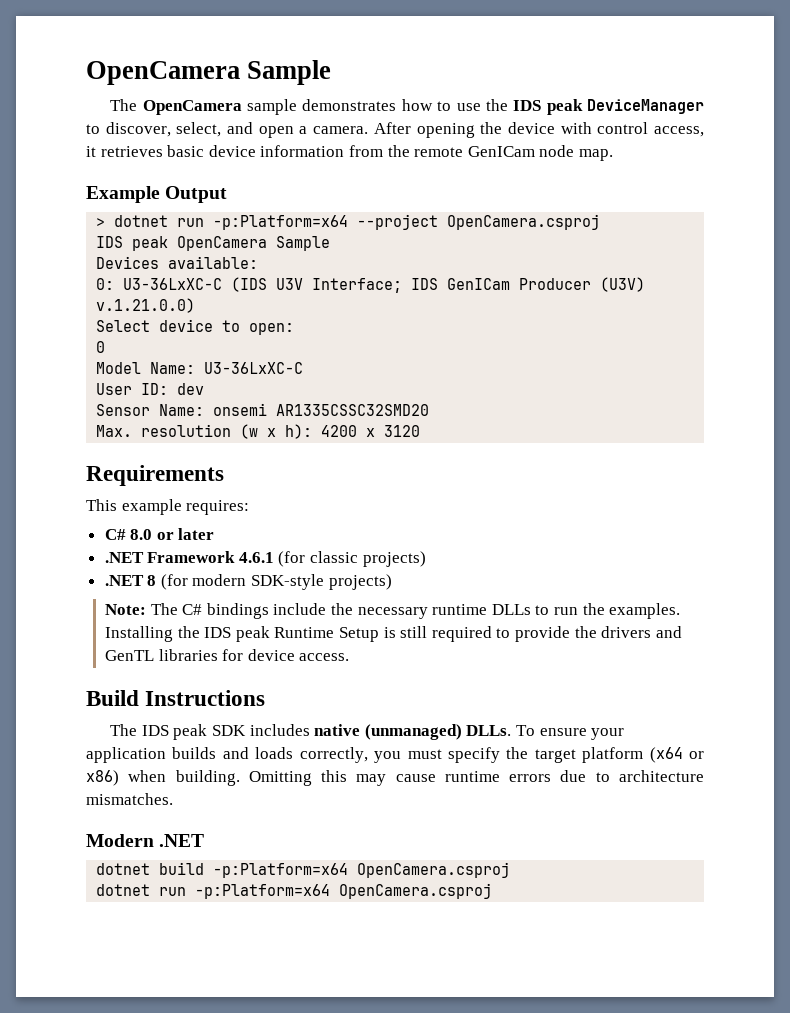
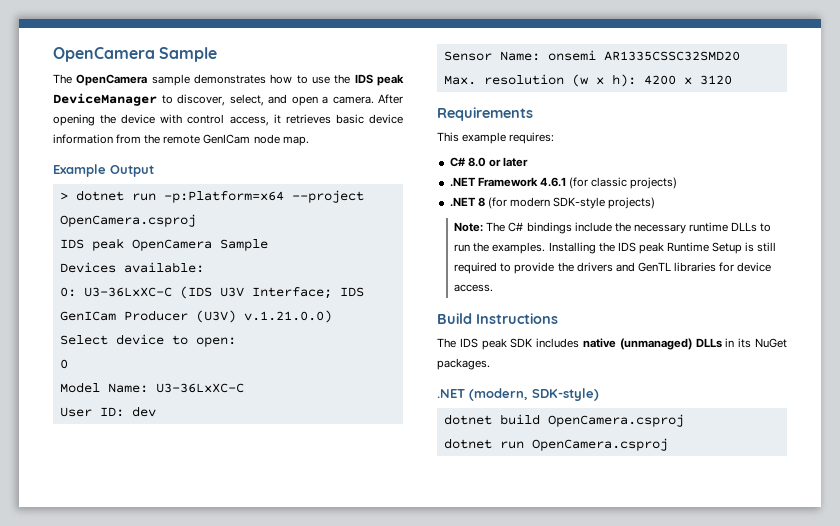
[466,725,625,740] [86,747,704,763] [86,770,704,786] [86,793,173,805] [86,834,205,847] DLLs. To ensure your application builds and loads correctly, you must specify the target platform (x64 or x86) when building. Omitting this may cause runtime errors due to architecture mismatches. // Modern .NET -> [695,338,787,348] [437,358,490,370] [437,388,599,401] DLLs in its NuGet packages. // .NET (modern, SDK-style)
[213,863,349,878] -p:Platform=x64 -> (540, 419) none
[195,884,331,899] -p:Platform=x64 -> (524, 445) none

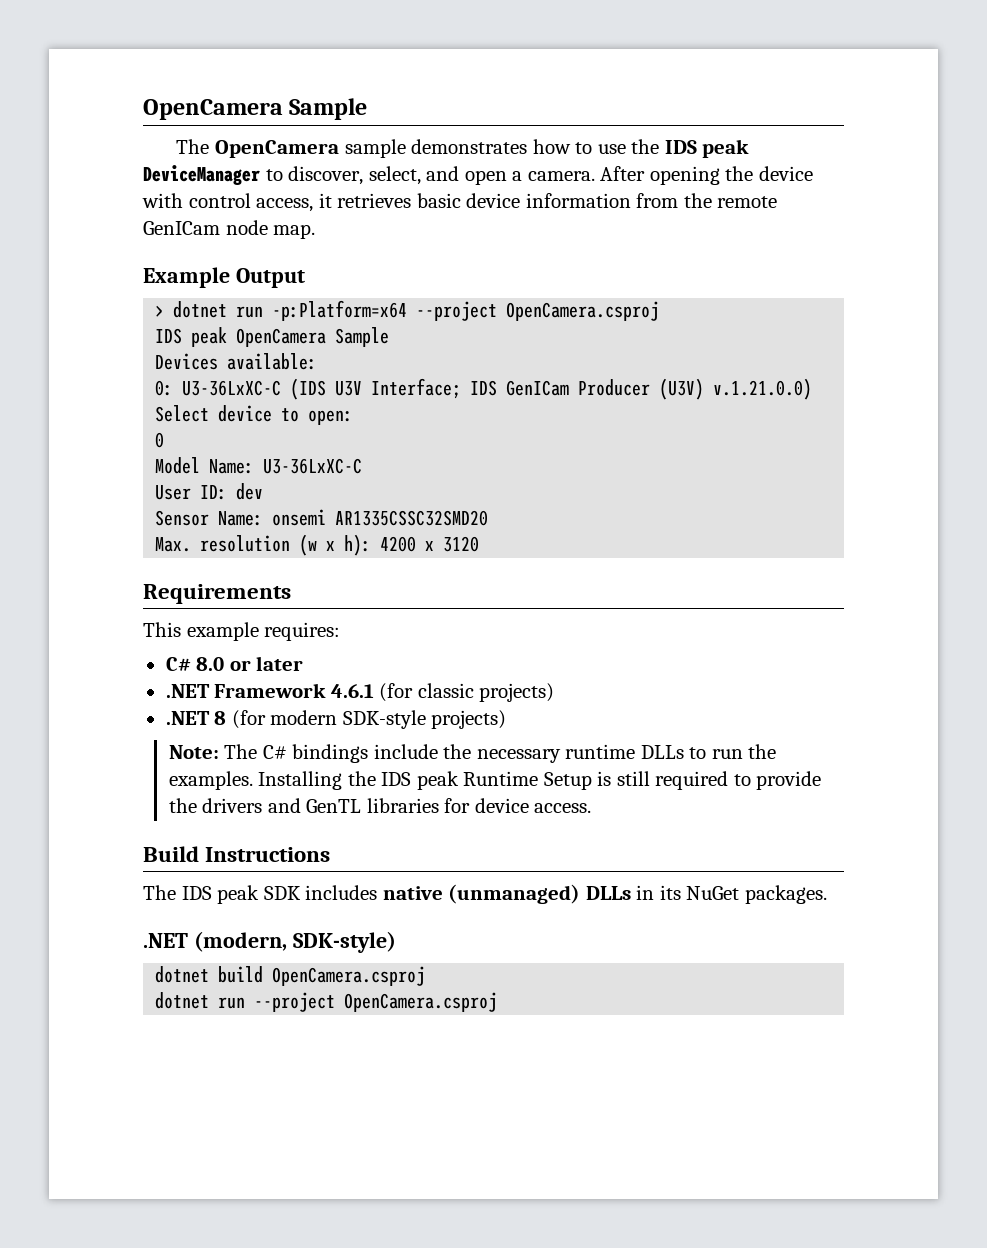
(524, 445) none -> [254,992,336,1012] --project

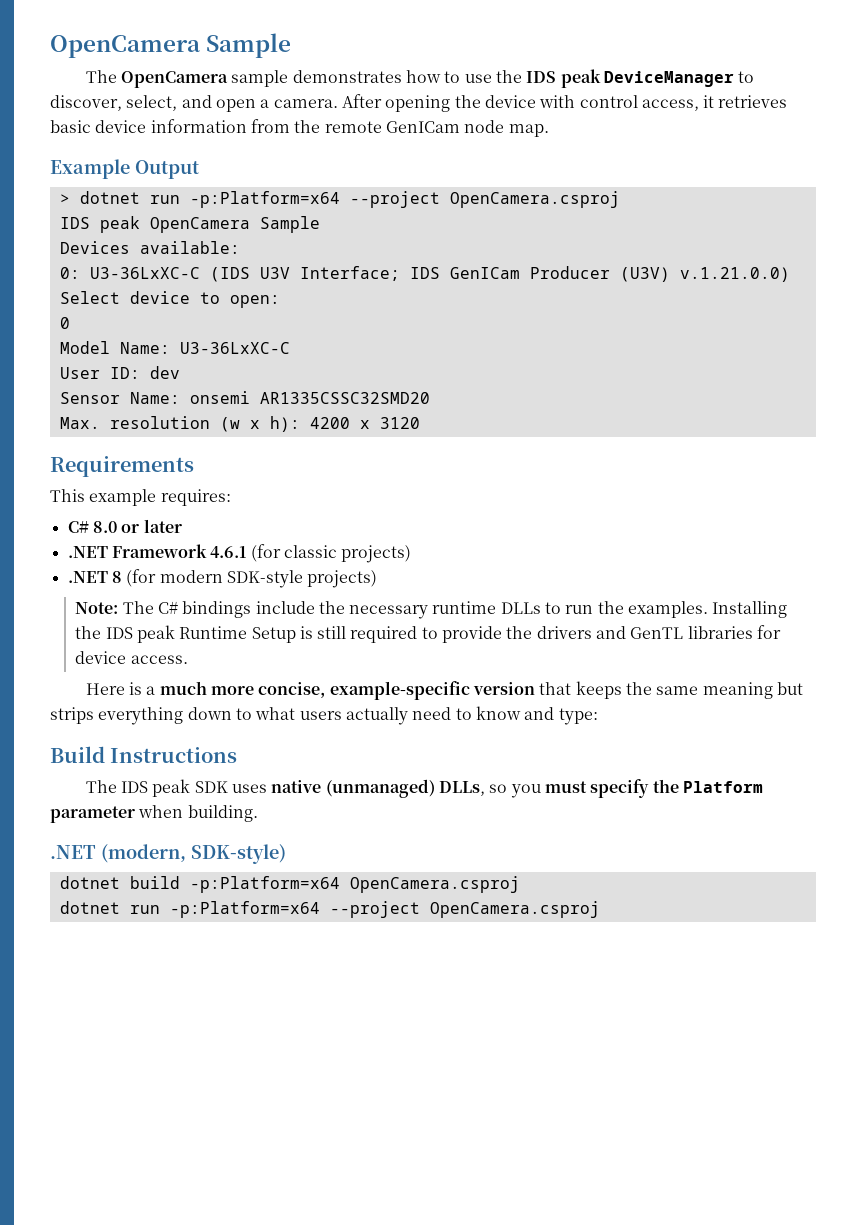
(592, 808) none -> [85,681,803,700] [50,706,598,725] // Here is a much more concise, example-specific version that keeps the same meaning but strips everything down to what users actually need to know and type:
[305,885,378,900] includes -> [231,784,267,793] uses
[585,885,827,904] DLLs in its NuGet packages. -> [438,779,763,798] [50,805,258,823] DLLs, so you must specify the Platform parameter when building.
(264, 974) none -> [189,876,340,893] -p:Platform=x64
(246, 1003) none -> [169,901,320,918] -p:Platform=x64

